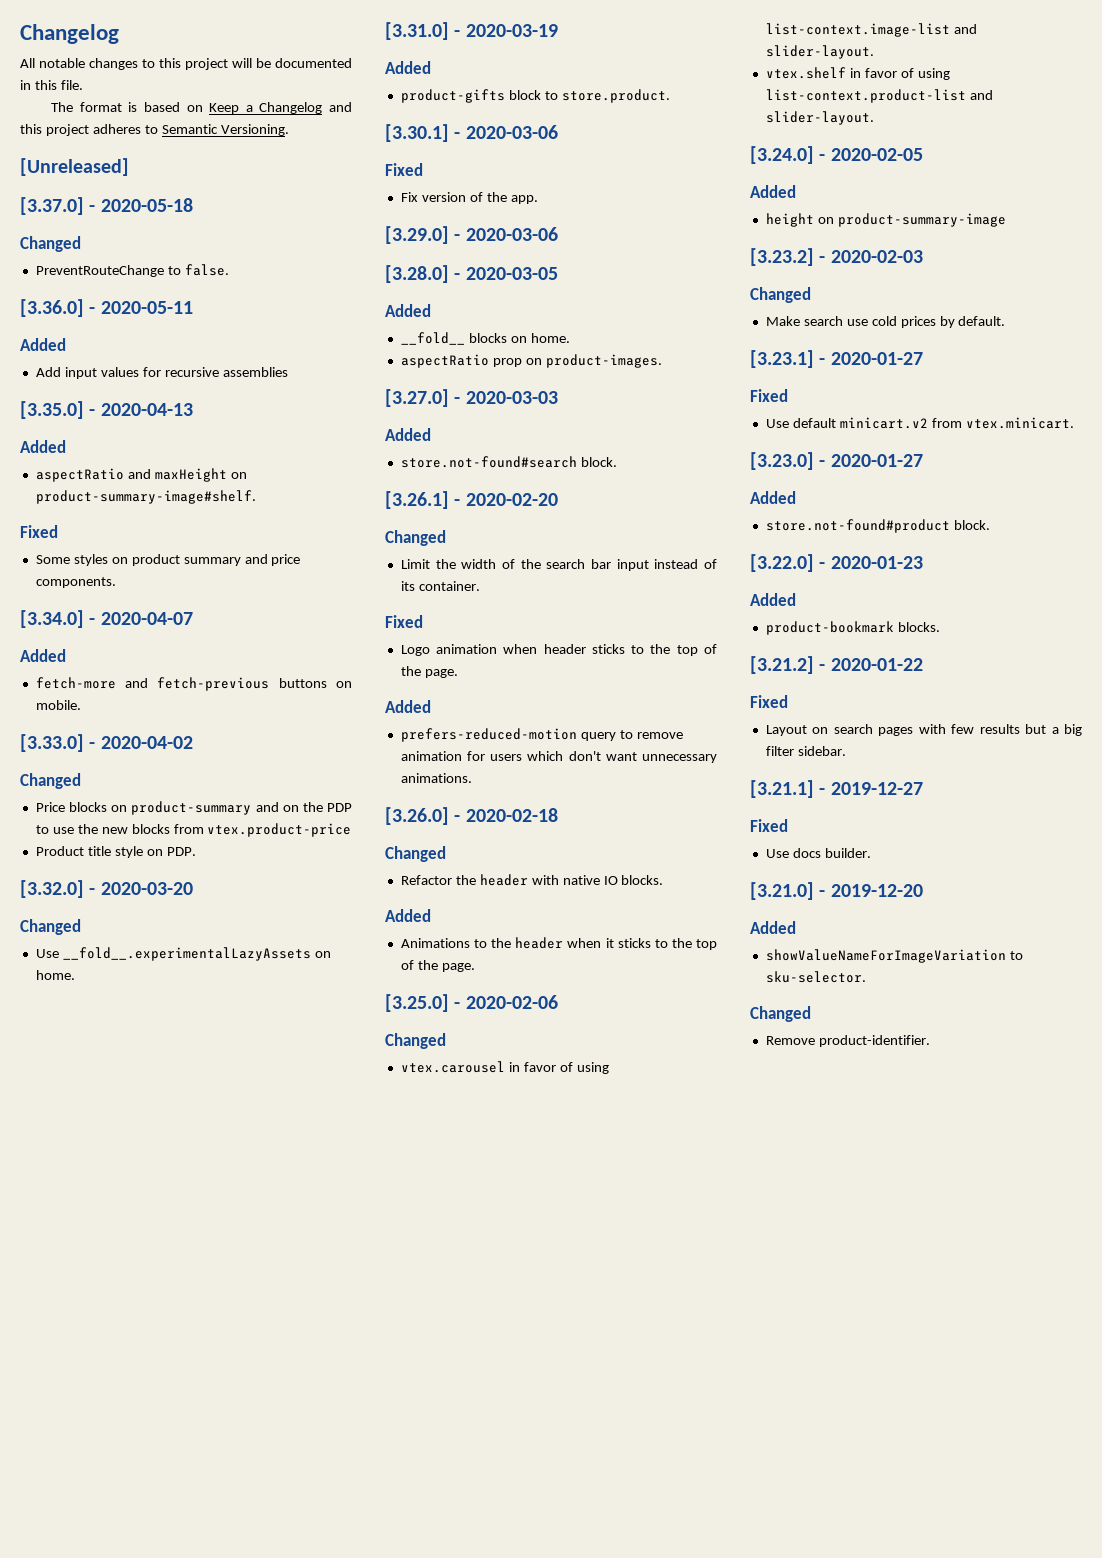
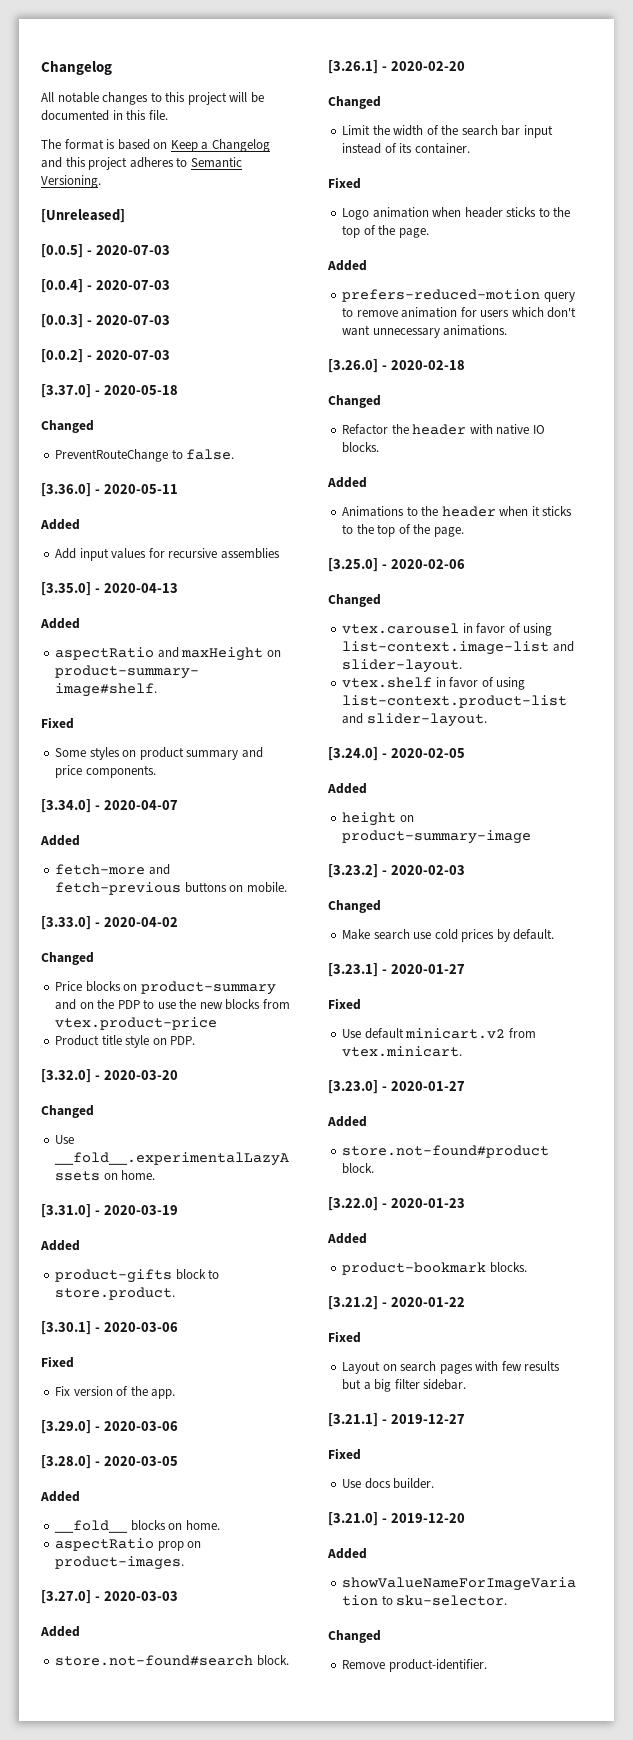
(129, 167) none -> [41,244,170,258] [41,279,170,293] [41,314,170,328] [41,349,170,363] // [0.0.5] - 2020-07-03 // [0.0.4] - 2020-07-03 // [0.0.3] - 2020-07-03 // [0.0.2] - 2020-07-03

